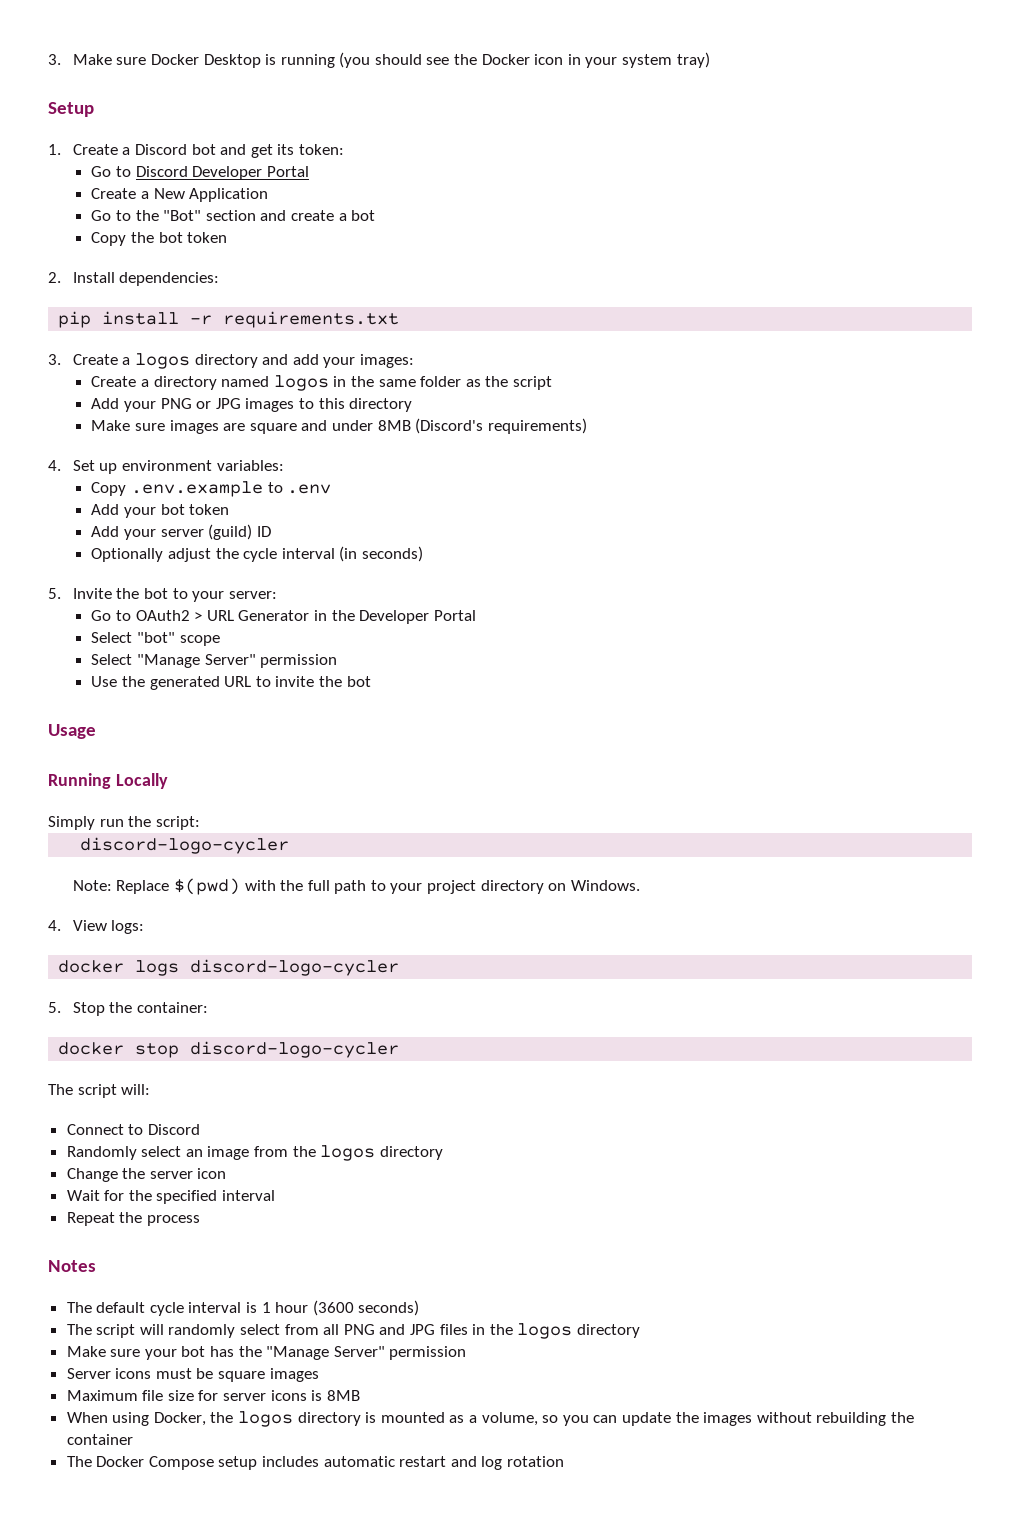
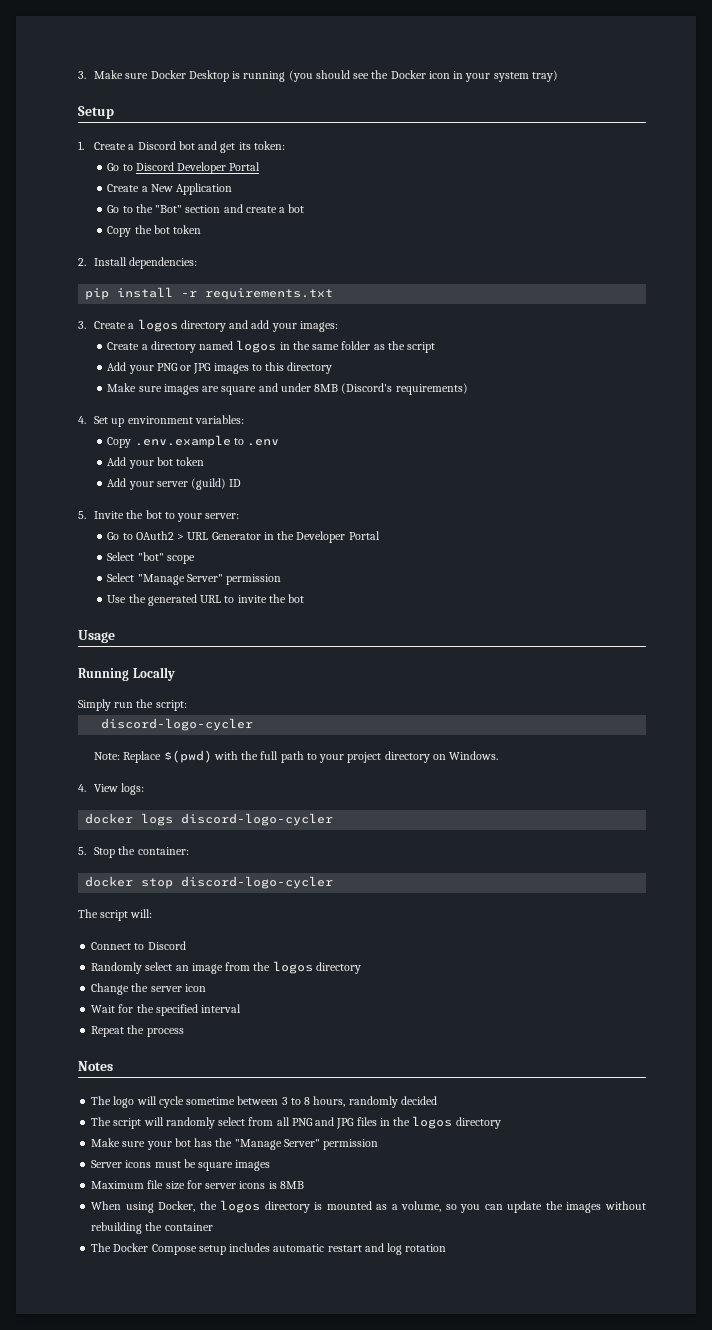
[91,546,424,562] // Optionally adjust the cycle interval (in seconds) -> (242, 483) none
[96,1300,420,1316] default cycle interval is 1 hour (3600 seconds) -> [113,1096,437,1108] logo will cycle sometime between 3 to 8 hours, randomly decided

